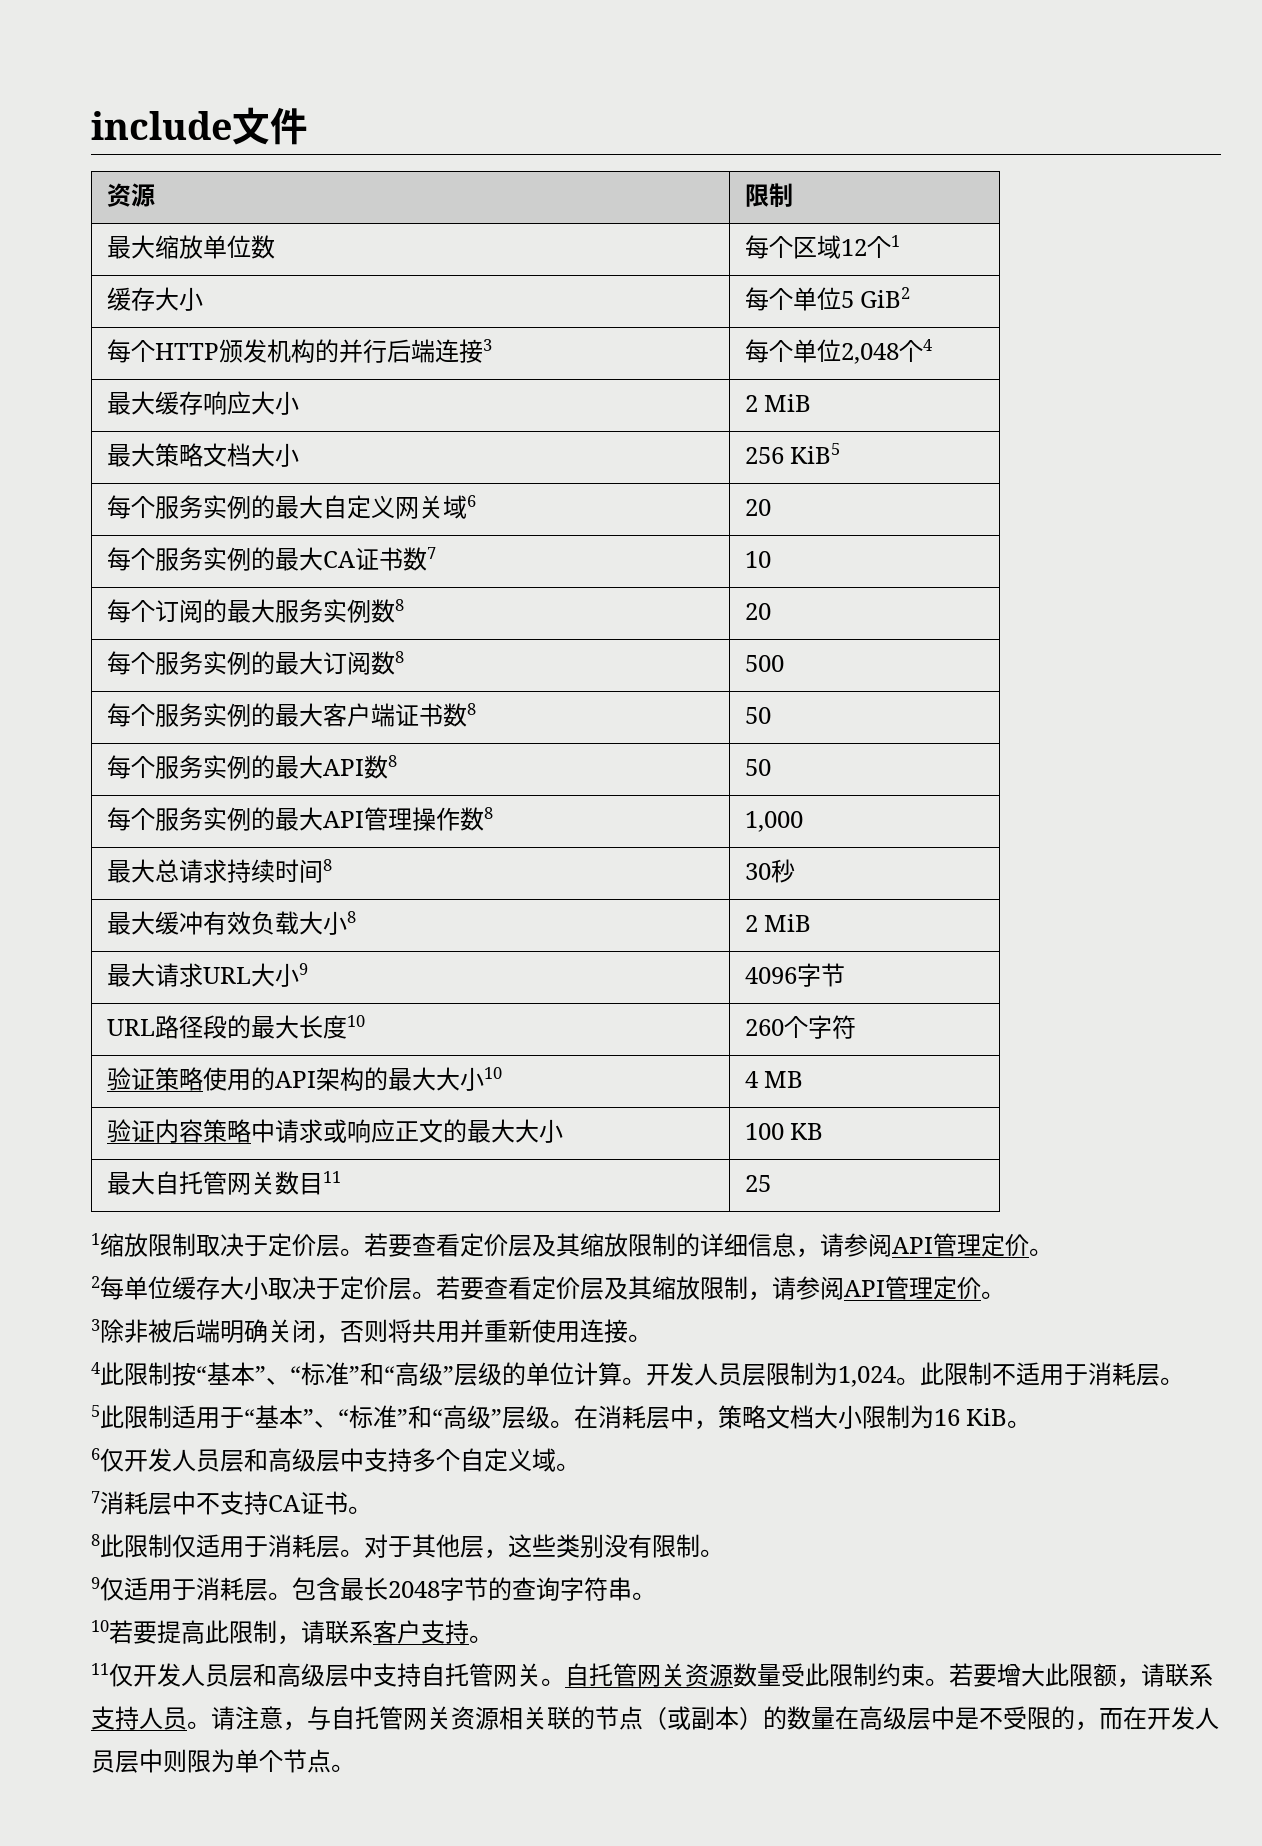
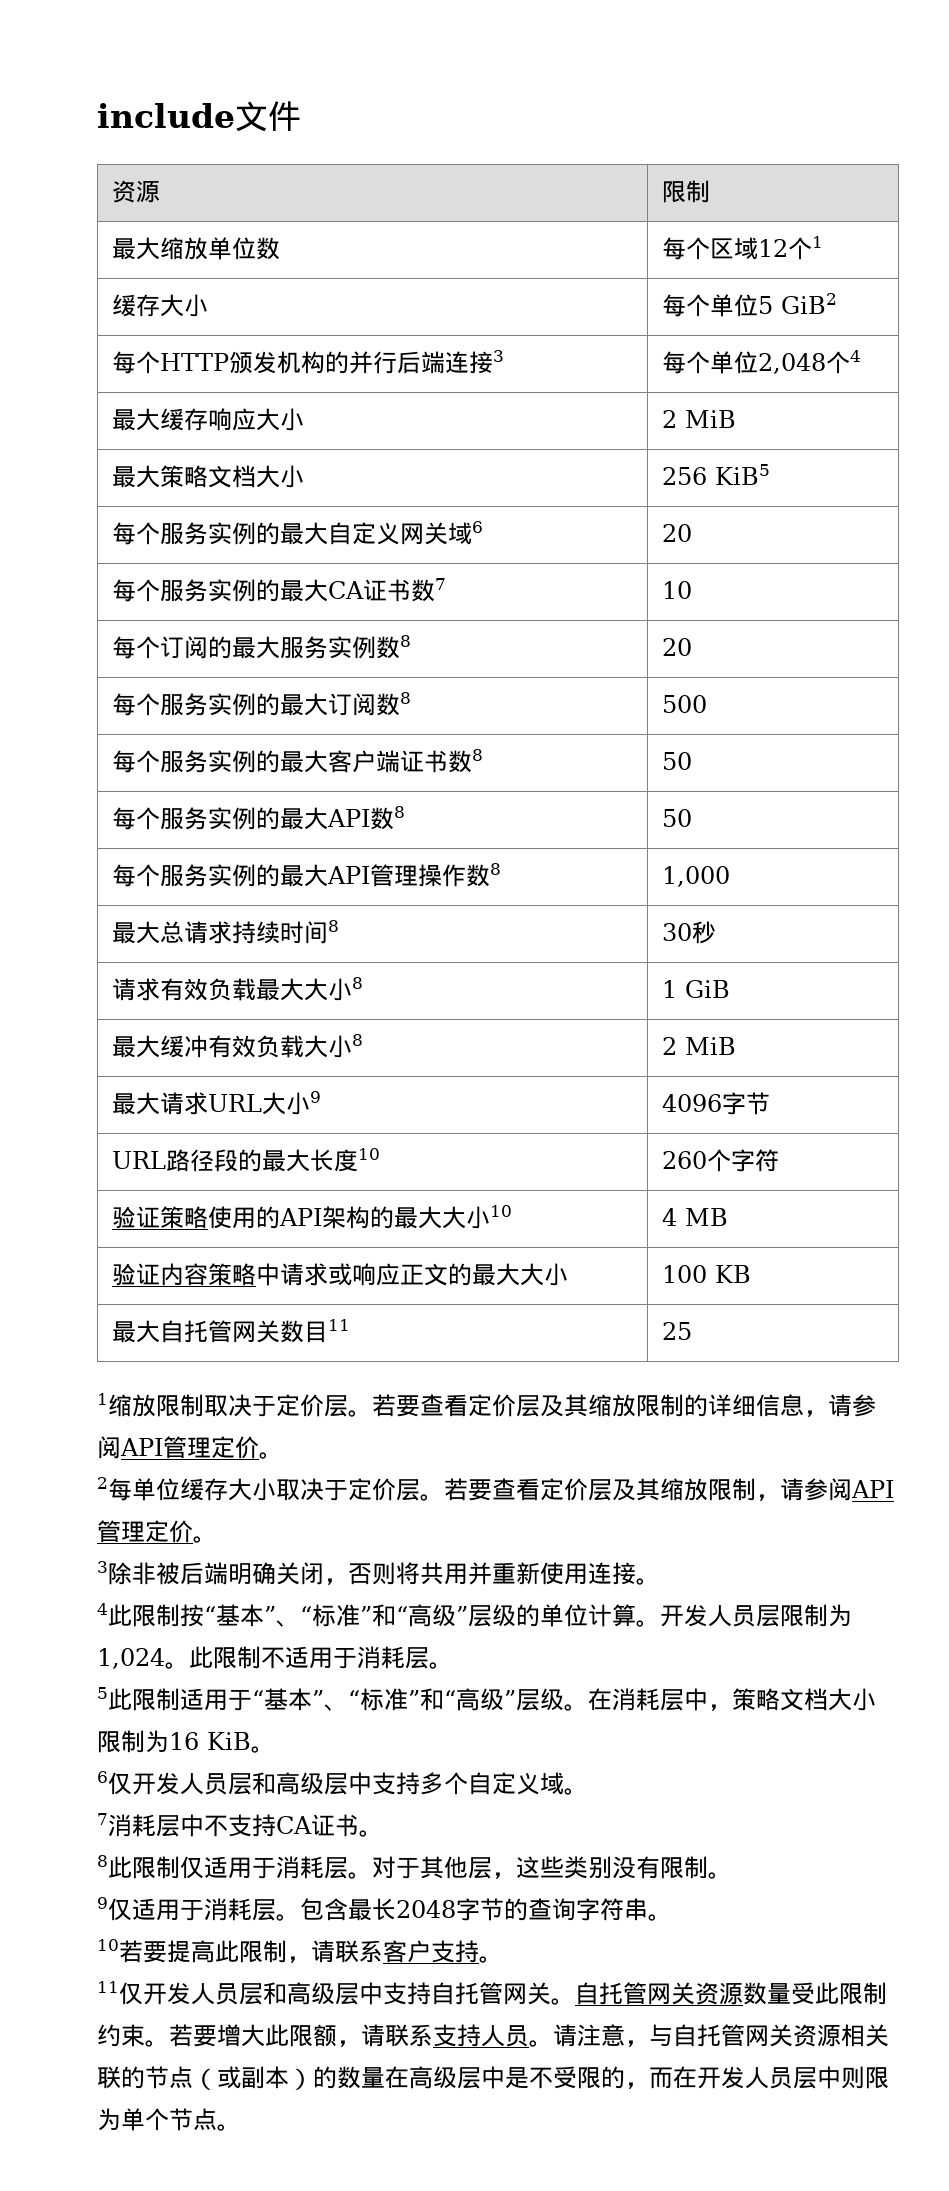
(795, 871) none -> [111,977,363,1001] [661,980,730,998] // 请求有效负载最大大小8 | 1 GiB

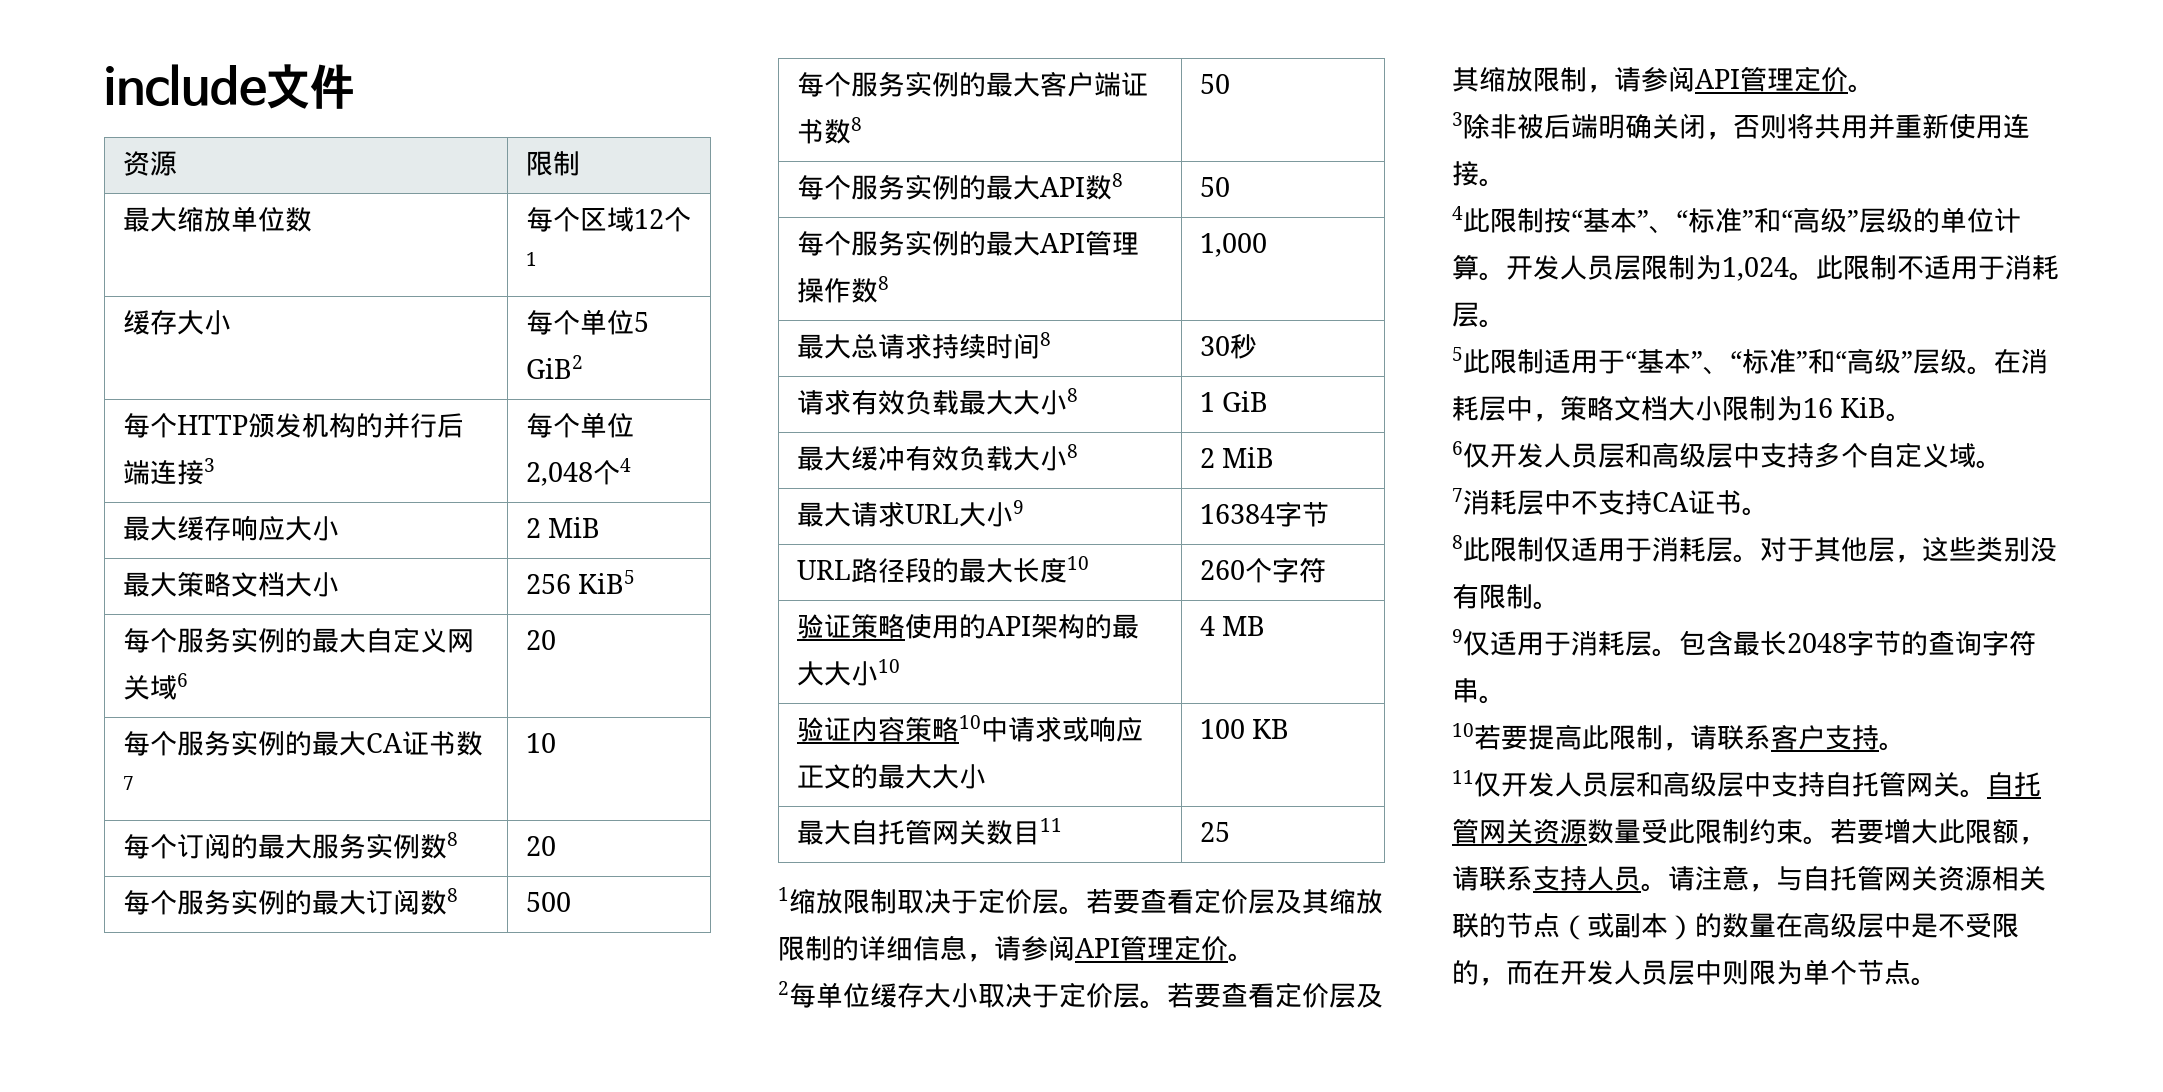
[661,1094,722,1112] 4096 -> [1199,504,1275,524] 16384
(256, 1274) none -> [958,715,981,729] 10

